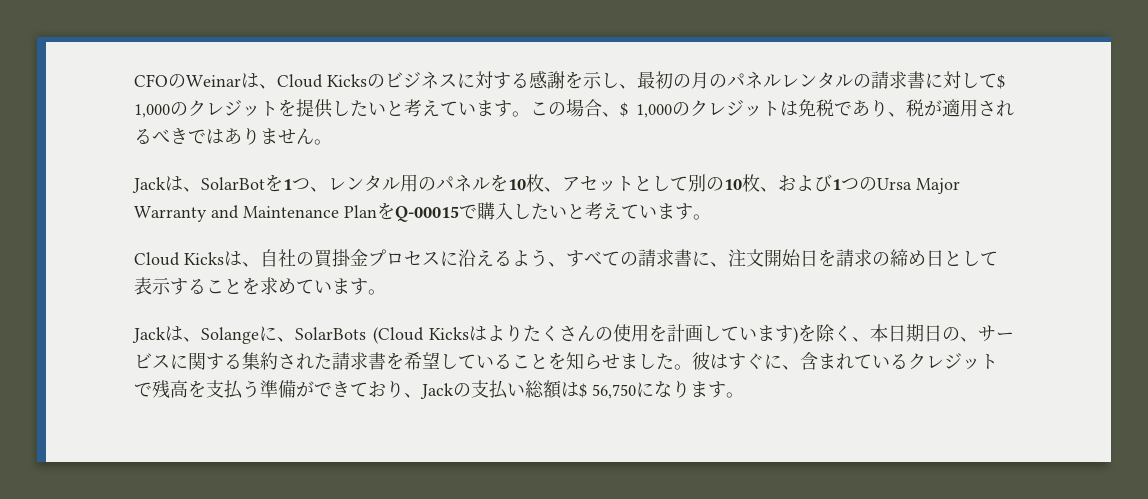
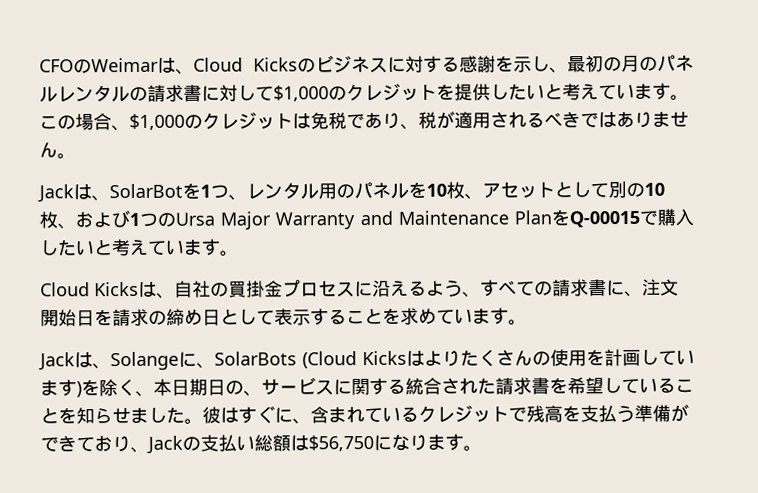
[186,75,241,87] Weinar -> [91,57,159,73] Weimar
[997,74,1005,89] [134,104,170,118] $ 1,000 -> [273,85,329,102] $1,000
[620,102,672,118] $ 1,000 -> [129,113,185,131] $1,000
[242,352,278,370] 集約 -> [405,377,442,395] 統合
[579,383,636,399] $ 56,750 -> [308,435,374,452] $56,750

